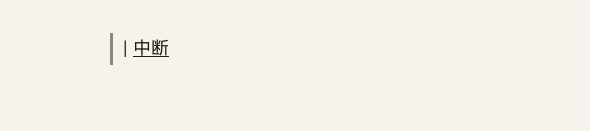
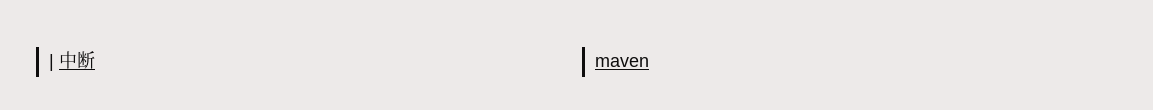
(169, 47) none -> [594,57,649,67] // maven

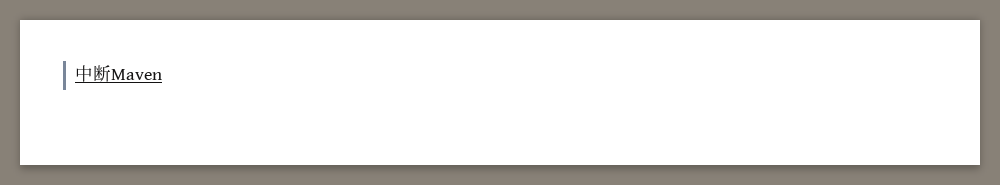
[48,54,54,71] | -> (75, 73) none
[594,57,649,67] // maven -> [111,69,163,80] Maven

